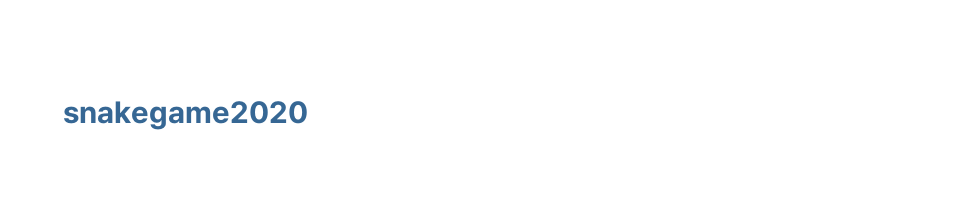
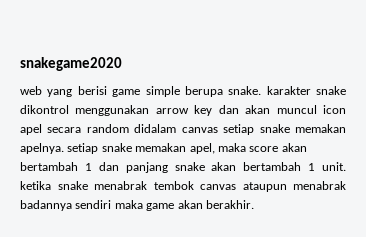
(308, 115) none -> [20,86,346,97] [20,105,346,116] [20,124,346,135] [20,143,307,154] [20,162,346,173] [20,181,346,192] [20,200,254,211] // web yang berisi game simple berupa snake. karakter snake dikontrol menggunakan arrow key dan akan muncul icon apel secara random didalam canvas setiap snake memakan apelnya. setiap snake memakan apel, maka score akan bertambah 1 dan panjang snake akan bertambah 1 unit. ketika snake menabrak tembok canvas ataupun menabrak badannya sendiri maka game akan berakhir.

